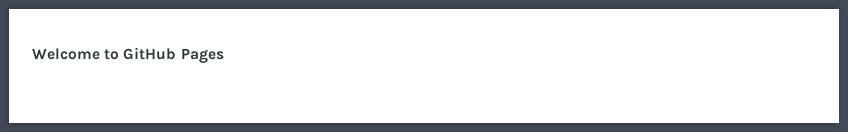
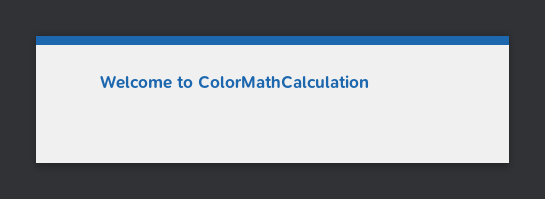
[123,47,224,63] GitHub Pages -> [198,75,369,89] ColorMathCalculation

